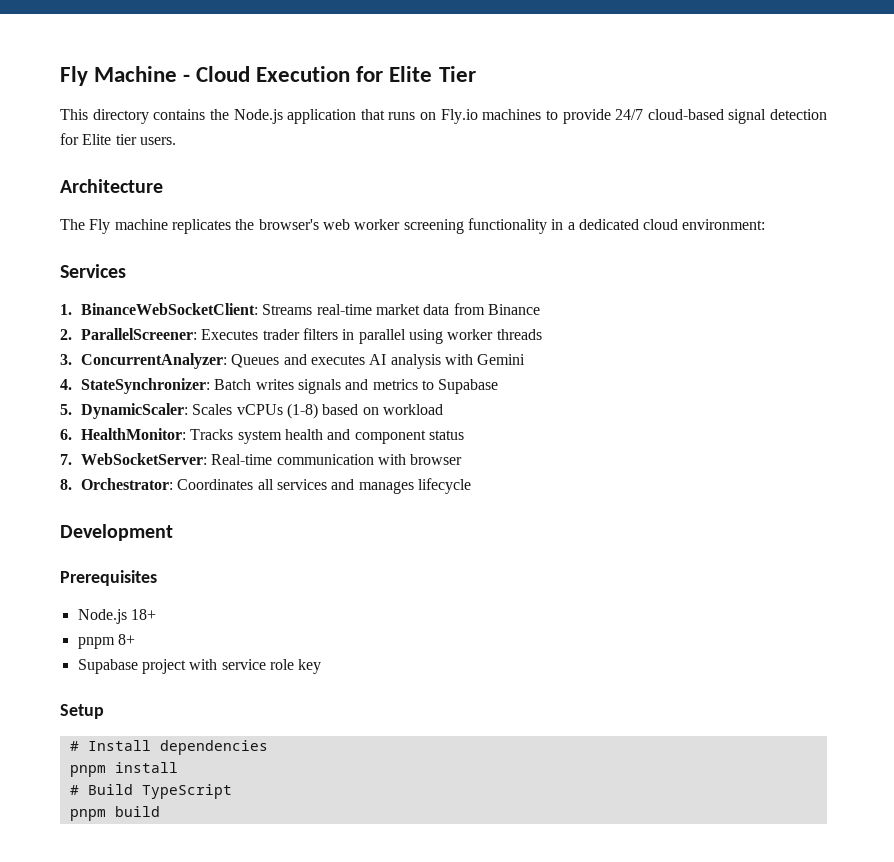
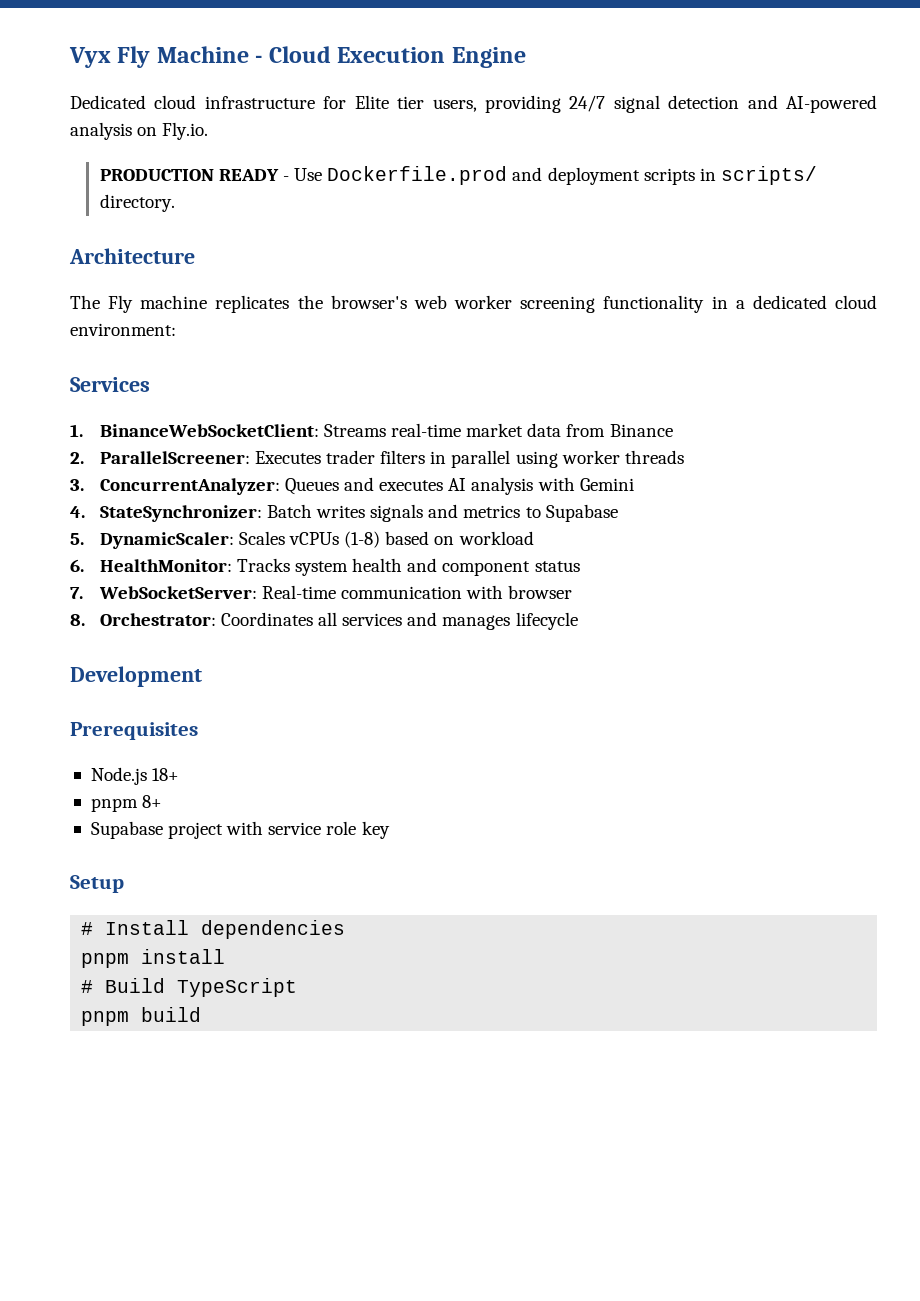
(60, 76) none -> [69,47,111,68] Vyx
[356,66,476,82] [60,109,827,124] [60,133,176,145] for Elite Tier // This directory contains the Node.js application that runs on Fly.io machines to provide 24/7 cloud-based signal detection for Elite tier users. -> [451,47,526,68] [70,95,877,113] [70,122,209,140] [99,166,817,185] [99,194,175,212] Engine // Dedicated cloud infrastructure for Elite tier users, providing 24/7 signal detection and AI-powered analysis on Fly.io. // PRODUCTION READY - Use Dockerfile.prod and deployment scripts in scripts/ directory.

